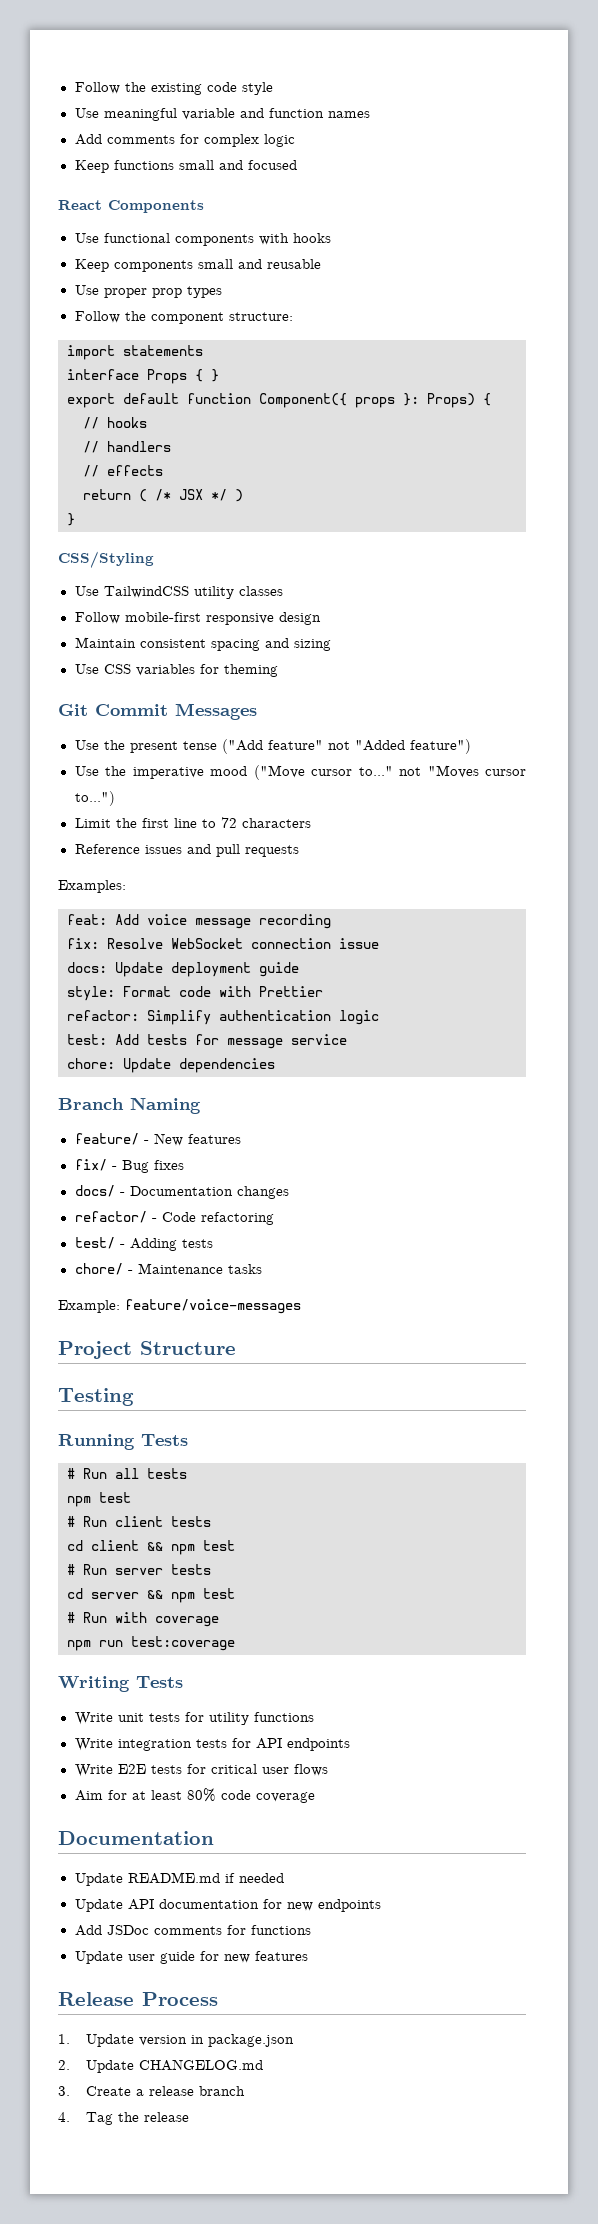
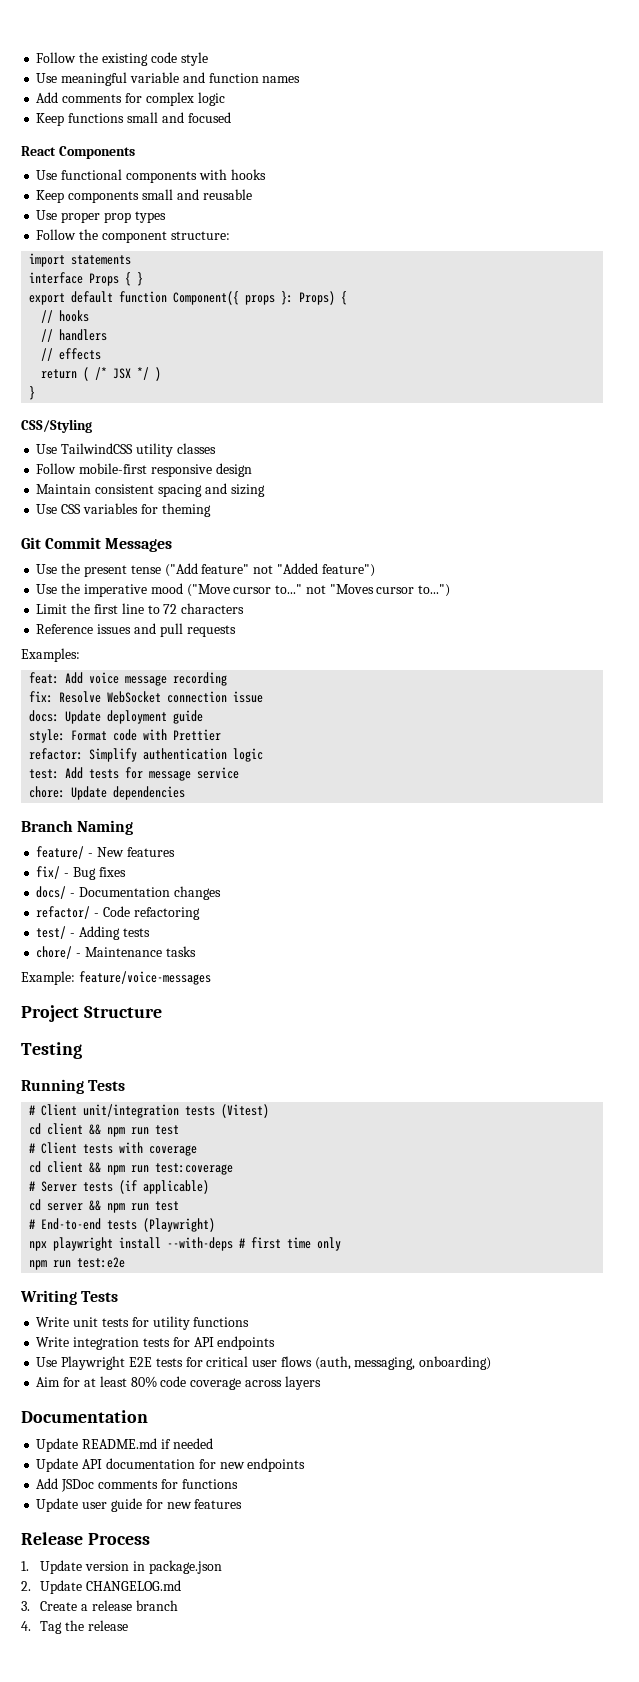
[83,1468,187,1479] [67,1492,131,1507] [67,1516,211,1527] [67,1540,235,1555] [67,1564,211,1575] Run all tests // npm test // # Run client tests // cd client && npm test // # Run server tests -> [41,1104,270,1118] [29,1123,180,1137] [29,1142,198,1156] [29,1161,234,1175] [29,1180,210,1194] Client unit/integration tests (Vitest) // cd client && npm run test // # Client tests with coverage // cd client && npm run test:coverage // # Server tests (if applicable)
[203,1588,235,1599] [67,1612,219,1627] [67,1636,235,1651] test // # Run with coverage // npm run test:coverage -> [131,1201,180,1211] [29,1218,216,1232] [29,1237,342,1251] [29,1257,126,1270] run test // # End-to-end tests (Playwright) // npx playwright install --with-deps # first time only // npm run test:e2e
[74,1764,113,1777] Write -> [36,1356,126,1370] Use Playwright
(328, 1770) none -> [314,1356,492,1370] (auth, messaging, onboarding)
(315, 1797) none -> [244,1376,321,1390] across layers

